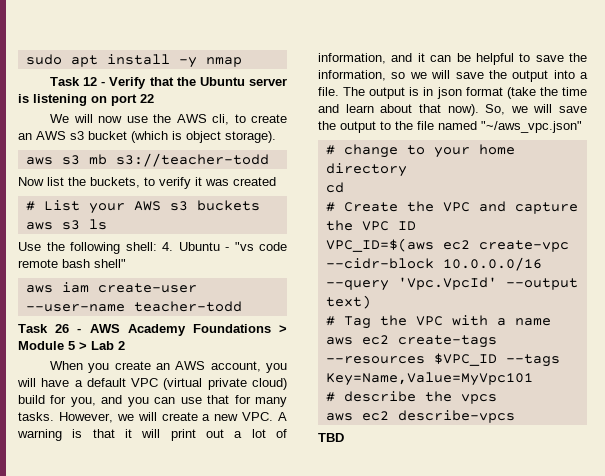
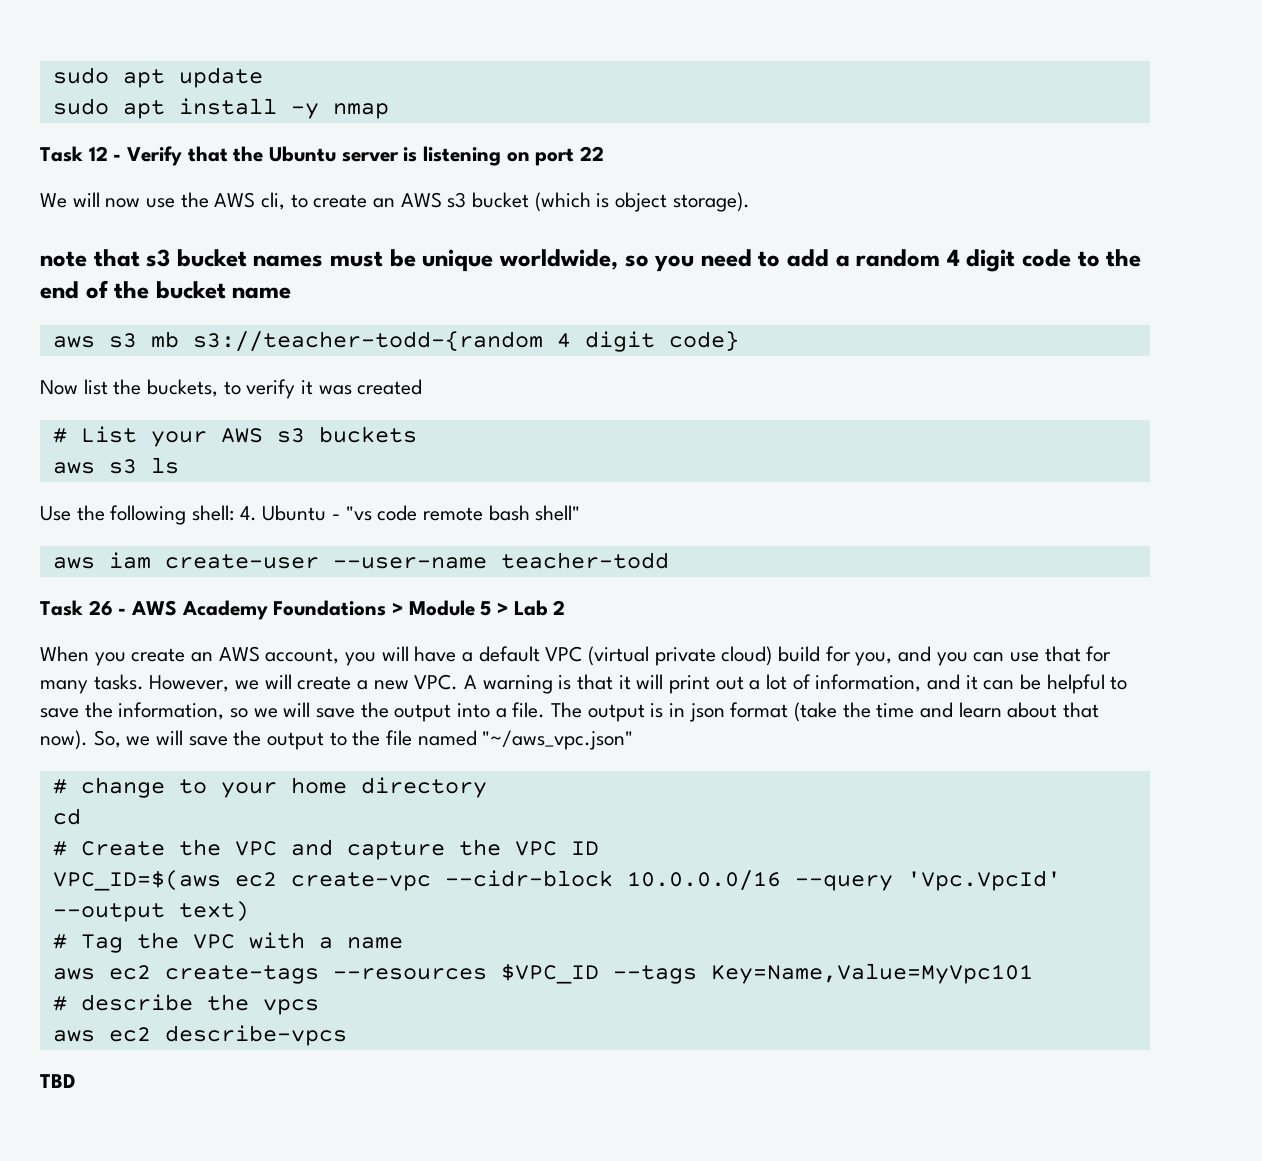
[25,54,98,67] sudo apt -> [52,67,263,88] [52,98,165,119] sudo apt update // sudo apt
(276, 137) none -> [40,249,1142,272] [40,280,292,299] // note that s3 bucket names must be unique worldwide, so you need to add a random 4 digit code to the end of the bucket name
[115,153,269,167] s3://teacher-todd -> [192,331,739,352] s3://teacher-todd-{random 4 digit code}

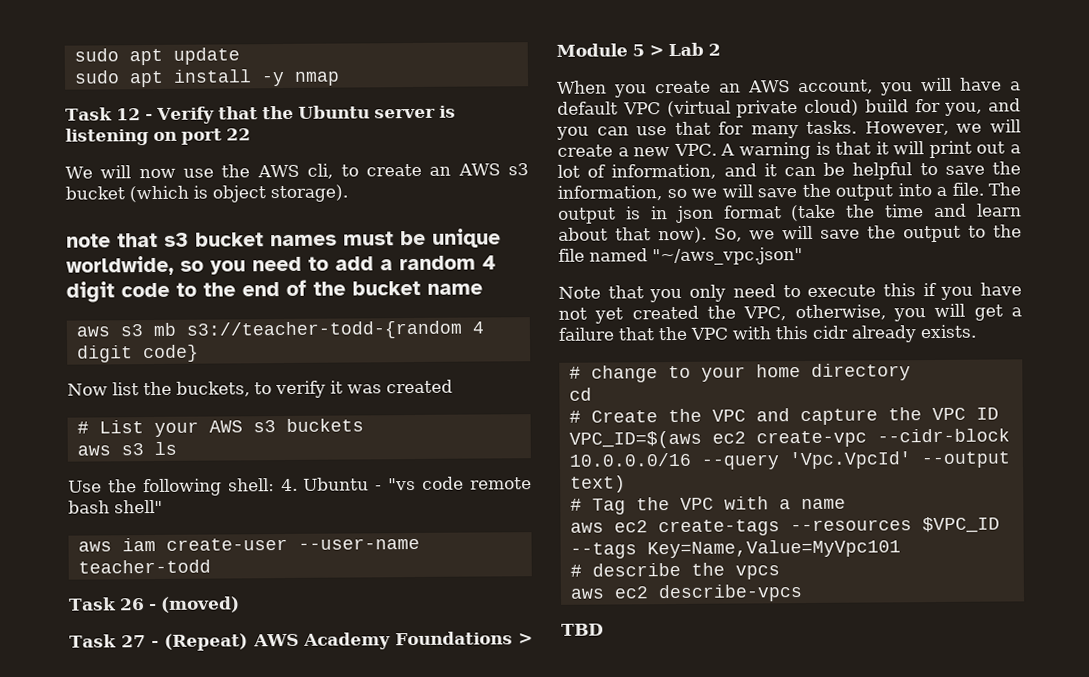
(127, 611) none -> [159,596,240,613] [69,633,249,651] (moved) // Task 27 - (Repeat)
(634, 740) none -> [558,282,1022,303] [558,303,1022,324] [558,324,977,343] // Note that you only need to execute this if you have not yet created the VPC, otherwise, you will get a failure that the VPC with this cidr already exists.

